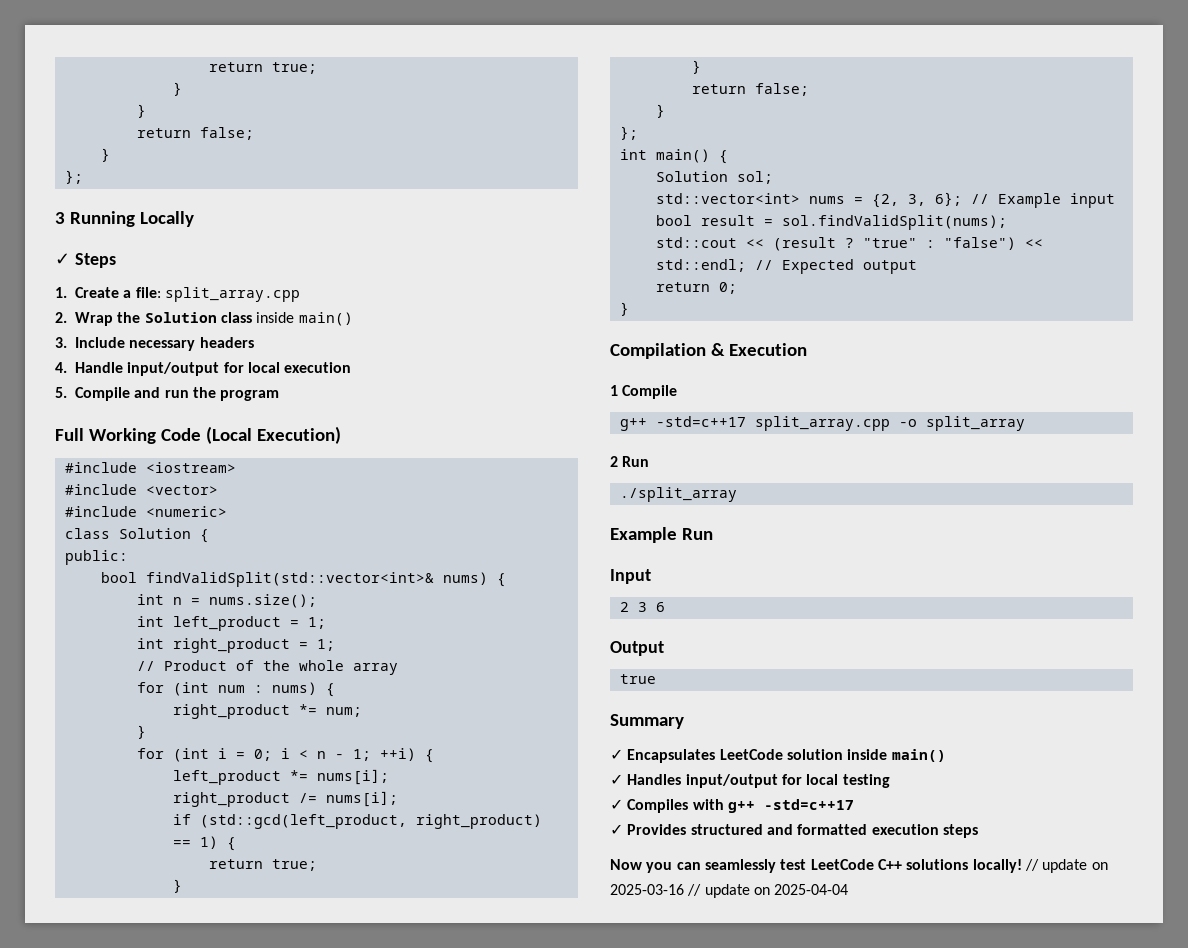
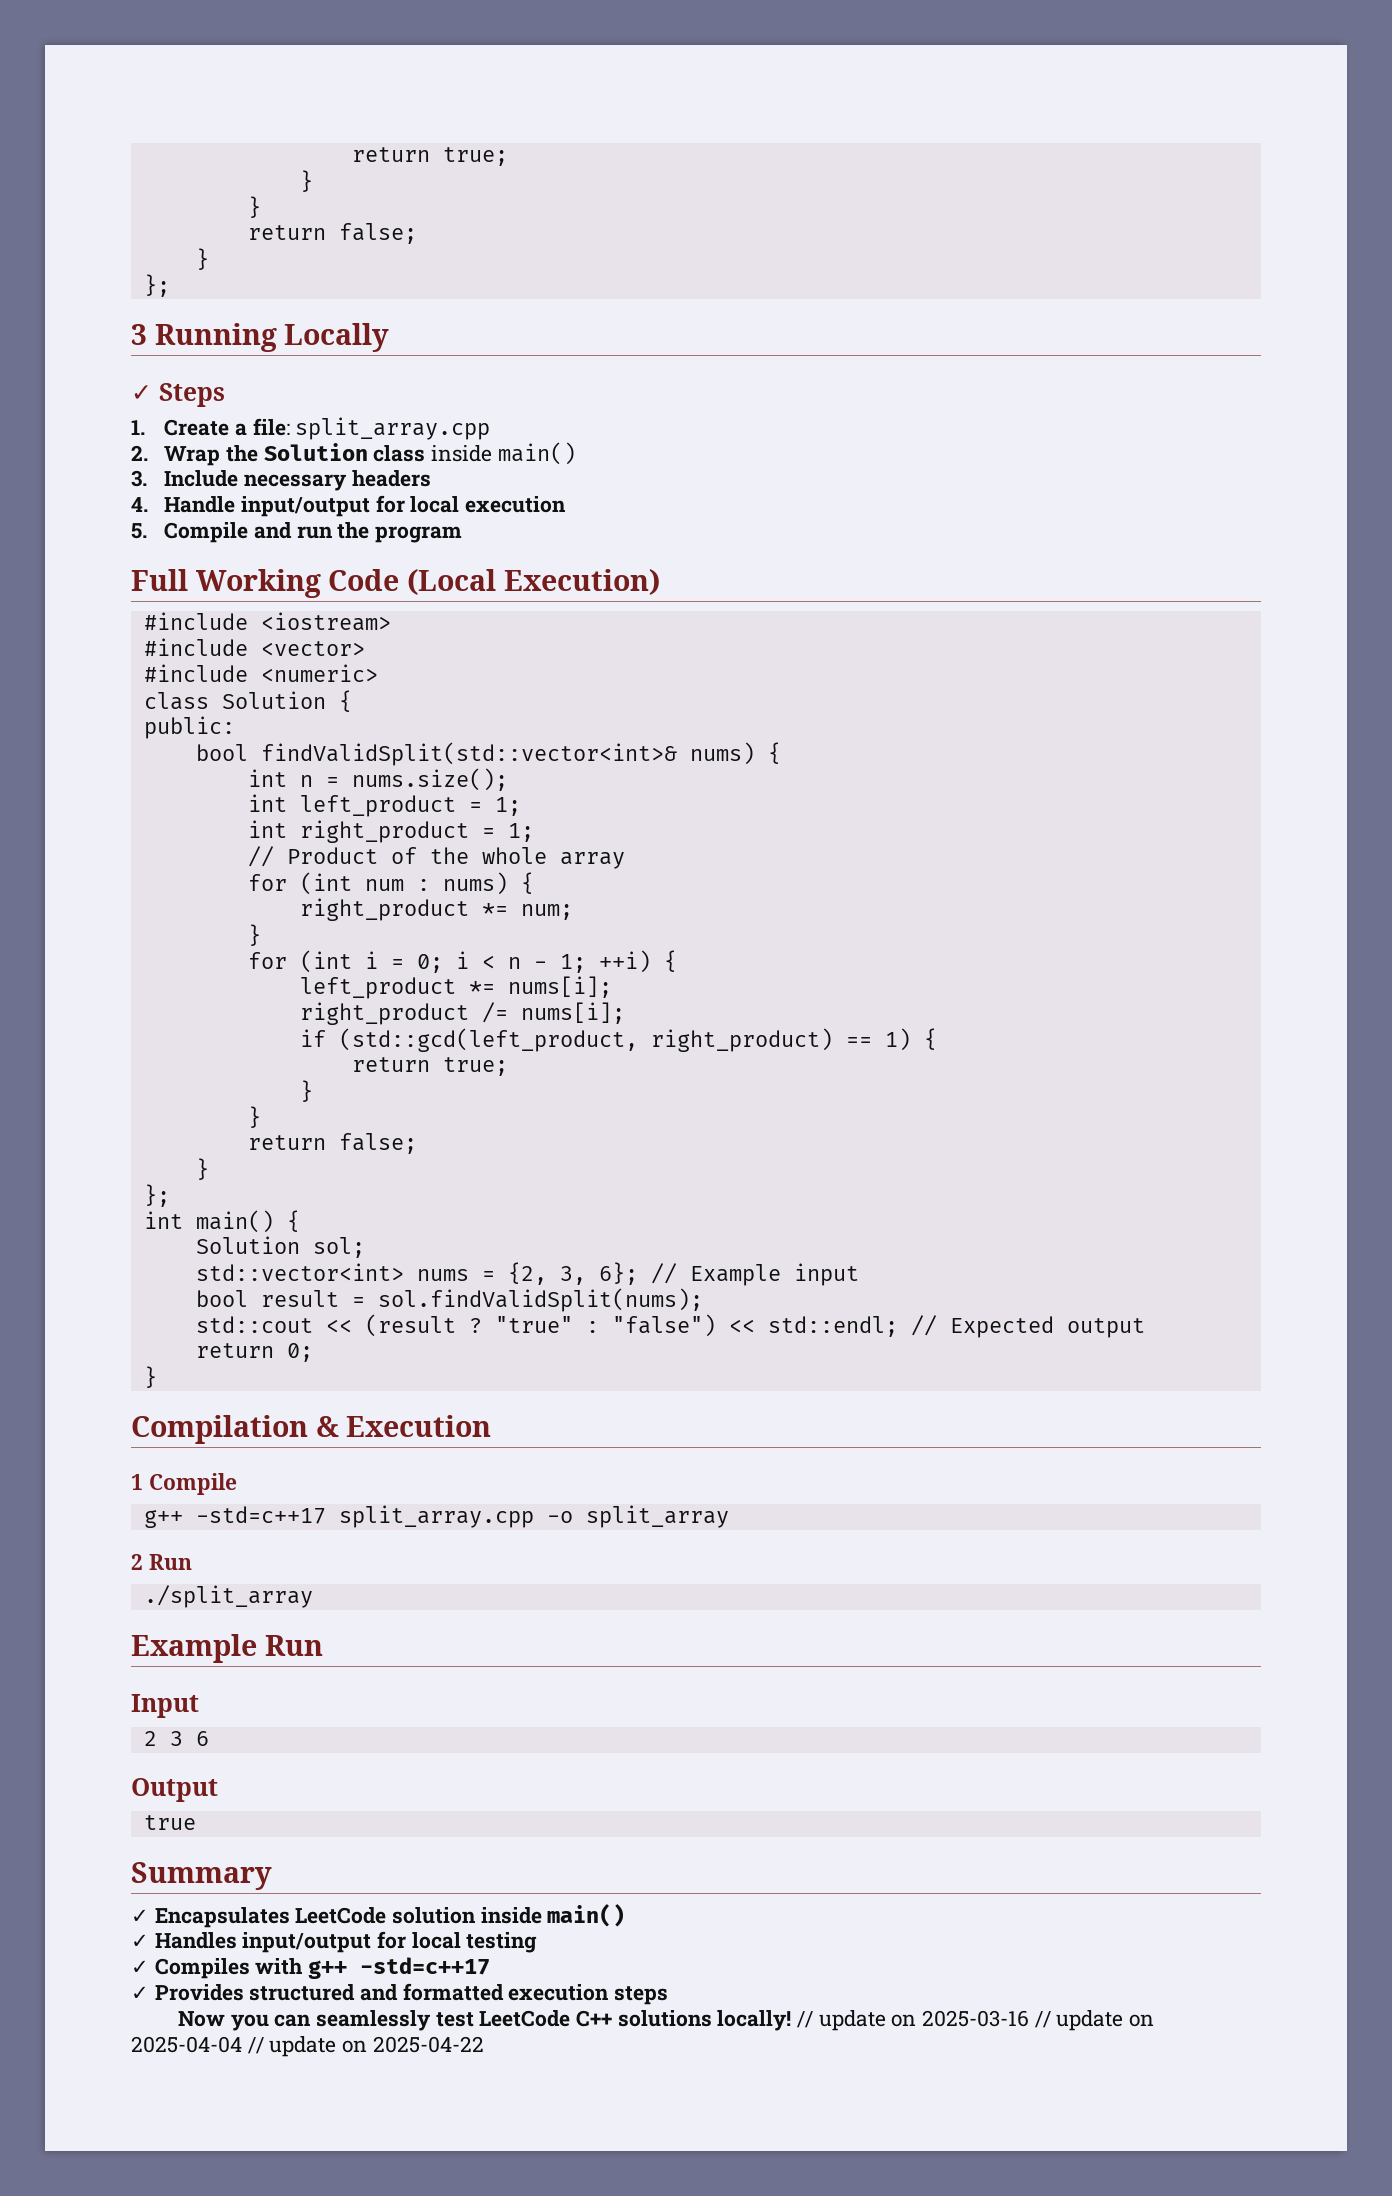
(849, 889) none -> [247,2036,484,2057] // update on 2025-04-22

